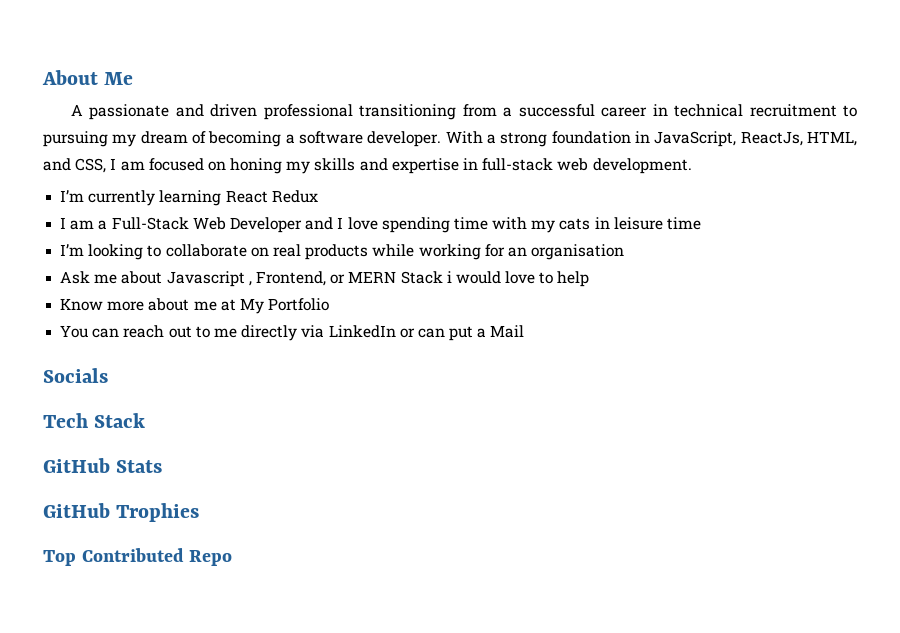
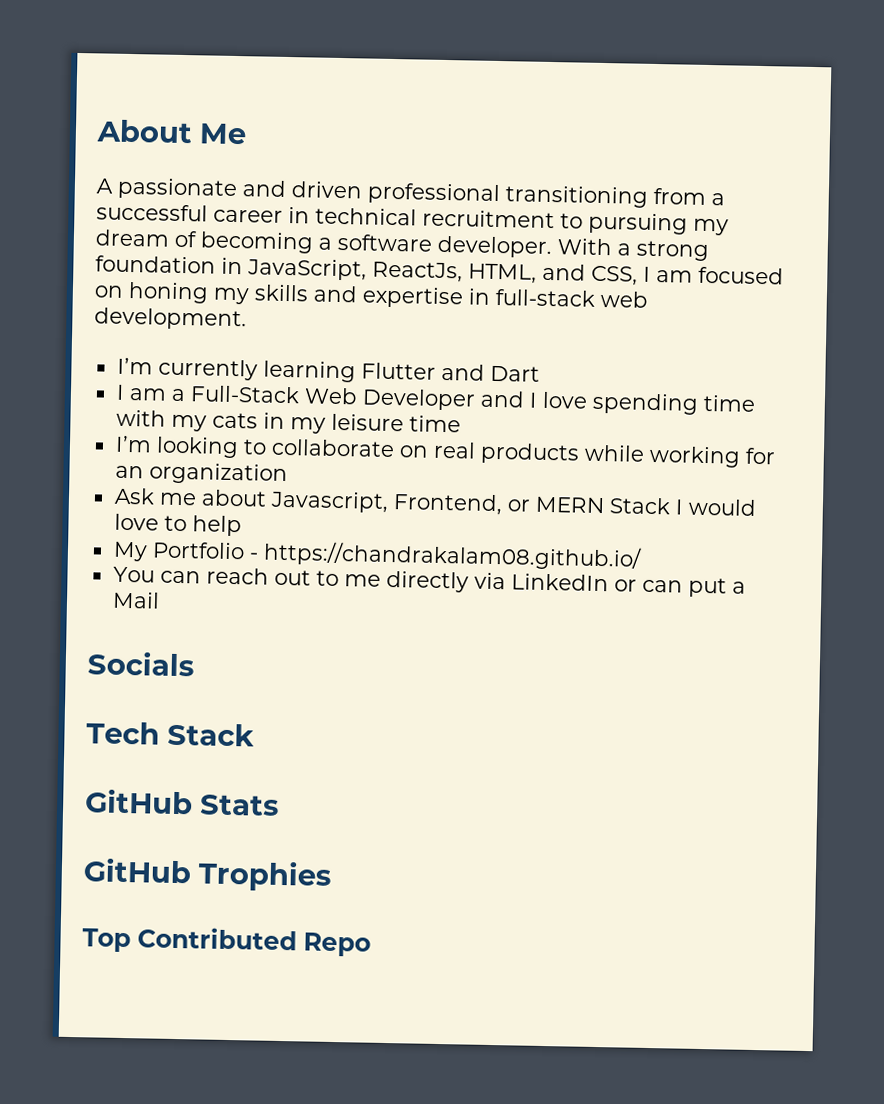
[225,190,318,203] React Redux -> [360,362,540,382] Flutter and Dart
(610, 223) none -> [289,417,326,434] my
[531,244,625,260] organisation -> [148,462,288,486] organization
[166,271,252,287] Javascript , -> [269,490,389,513] Javascript,
[446,271,452,283] i -> [674,499,684,515] I
[60,298,236,311] Know more about me at -> (242, 526) none
(330, 304) none -> [248,540,642,571] - https://chandrakalam08.github.io/

